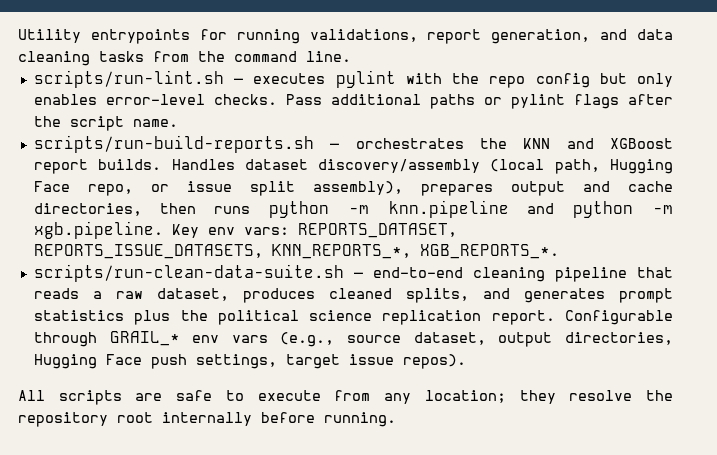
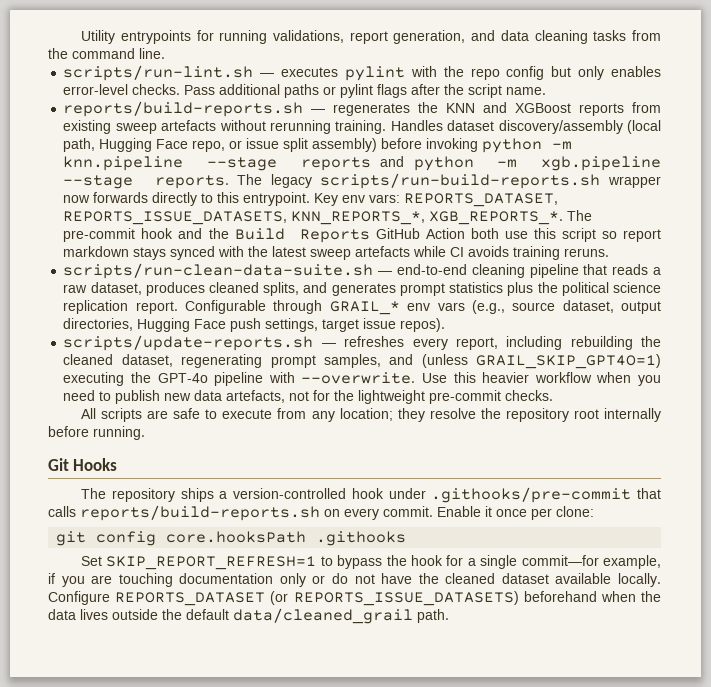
[33,135,464,153] scripts/run-build-reports.sh — orchestrates -> [63,101,411,117] reports/build-reports.sh — regenerates
[33,159,162,174] report builds. -> [579,102,661,116] [63,120,387,134] reports from existing sweep artefacts without rerunning training.
[312,181,673,196] [33,203,251,216] assembly), prepares output and cache directories, then runs -> [312,138,479,152] assembly) before invoking
(510, 209) none -> [207,157,371,171] --stage reports
[33,221,163,239] xgb.pipeline. -> [541,156,662,171] [63,173,662,189] [63,192,311,206] xgb.pipeline --stage reports. The legacy scripts/run-build-reports.sh wrapper now forwards directly to this entrypoint.
(559, 251) none -> [567,210,593,221] [63,228,662,243] [63,246,610,260] The pre-commit hook and the Build Reports GitHub Action both use this script so report markdown stays synced with the latest sweep artefacts while CI avoids training reruns.
(466, 361) none -> [63,335,661,351] [63,354,661,369] [63,372,662,386] [63,390,554,404] // scripts/update-reports.sh — refreshes every report, including rebuilding the cleaned dataset, regenerating prompt samples, and (unless GRAIL_SKIP_GPT4O=1) executing the GPT-4o pipeline with --overwrite. Use this heavier workflow when you need to publish new data artefacts, not for the lightweight pre-commit checks.
(396, 419) none -> [48,458,118,471] [81,487,661,503] [48,505,594,521] [56,531,407,546] [81,555,661,570] [48,573,661,587] [48,591,661,606] [48,608,449,624] // Git Hooks // The repository ships a version-controlled hook under .githooks/pre-commit that calls reports/build-reports.sh on every commit. Enable it once per clone: // git config core.hooksPath .githooks // Set SKIP_REPORT_REFRESH=1 to bypass the hook for a single commit—for example, if you are touching documentation only or do not have the cleaned dataset available locally. Configure REPORTS_DATASET (or REPORTS_ISSUE_DATASETS) beforehand when the data lives outside the default data/cleaned_grail path.

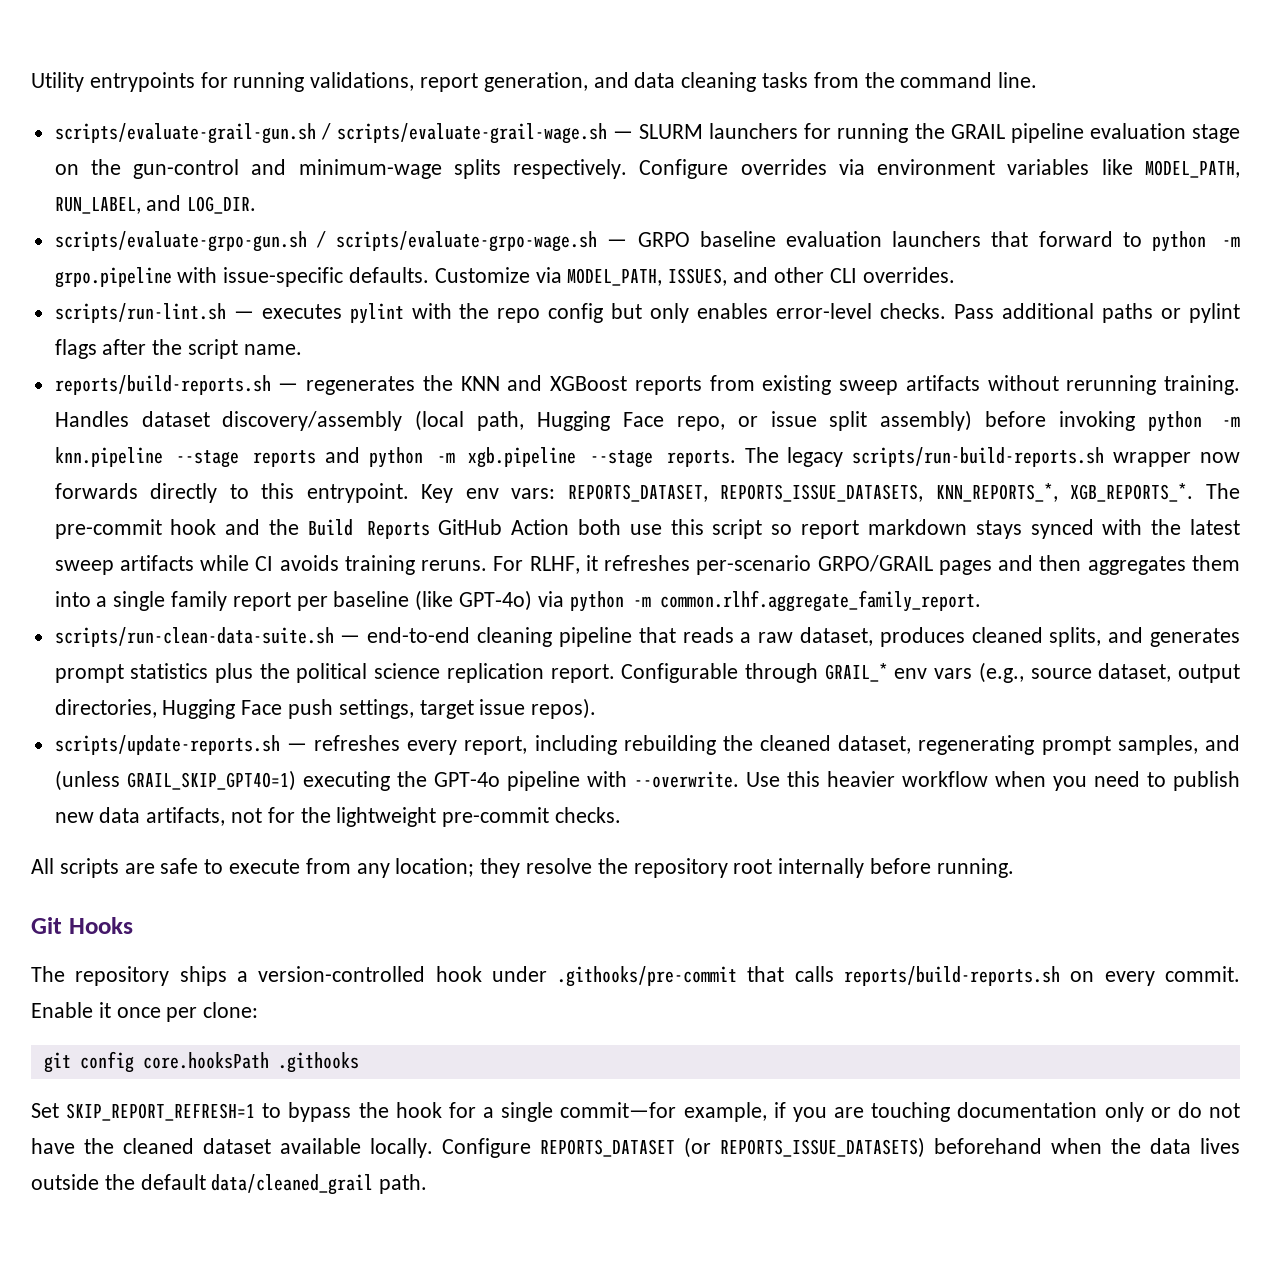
(165, 53) none -> [54,123,1240,144] [54,159,1240,179] [54,195,257,214] [54,231,1240,252] [54,267,955,288] // scripts/evaluate-grail-gun.sh / scripts/evaluate-grail-wage.sh — SLURM launchers for running the GRAIL pipeline evaluation stage on the gun-control and minimum-wage splits respectively. Configure overrides via environment variables like MODEL_PATH, RUN_LABEL, and LOG_DIR. // scripts/evaluate-grpo-gun.sh / scripts/evaluate-grpo-wage.sh — GRPO baseline evaluation launchers that forward to python -m grpo.pipeline with issue-specific defaults. Customize via MODEL_PATH, ISSUES, and other CLI overrides.
[161,120,217,131] artefacts -> [905,375,980,391] artifacts
[355,246,411,257] artefacts -> [119,555,194,571] artifacts
(610, 252) none -> [493,555,1240,575] [54,590,981,612] For RLHF, it refreshes per-scenario GRPO/GRAIL pages and then aggregates them into a single family report per baseline (like GPT‑4o) via python -m common.rlhf.aggregate_family_report.
[226,390,286,403] artefacts, -> [146,807,226,826] artifacts,

